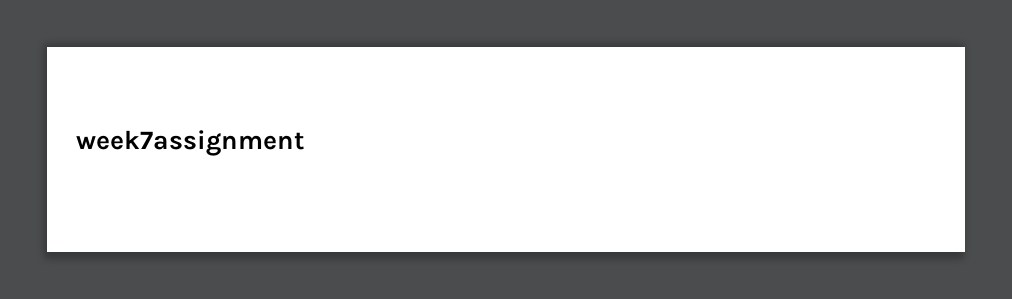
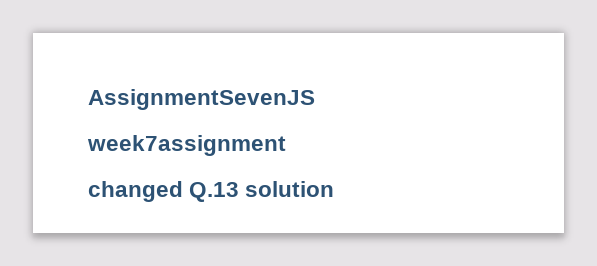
(76, 143) none -> [88,89,315,110] AssignmentSevenJS //
(304, 143) none -> [88,181,335,202] // changed Q.13 solution

